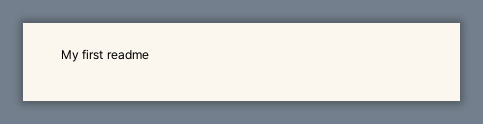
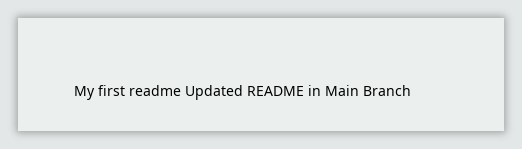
(149, 55) none -> [185,85,411,100] Updated README in Main Branch

